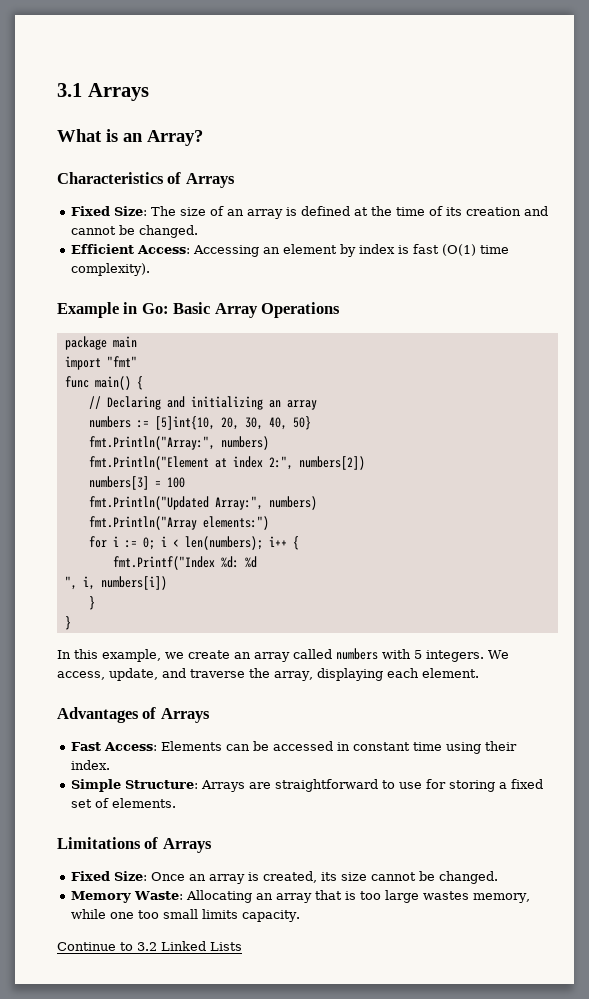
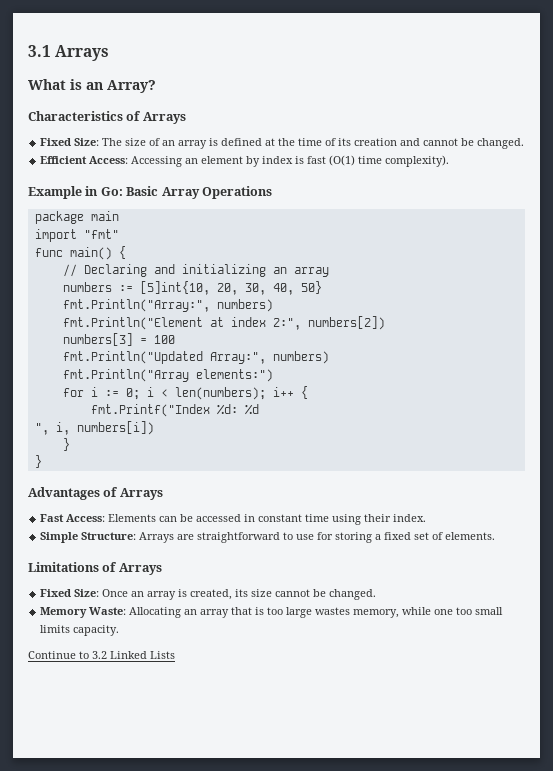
[57,648,509,662] [57,668,479,681] // In this example, we create an array called numbers with 5 integers. We access, update, and traverse the array, displaying each element. -> (42, 461) none

